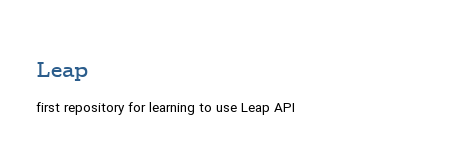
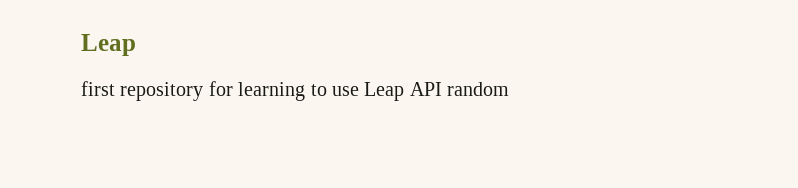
(295, 107) none -> [447,82,510,96] random

